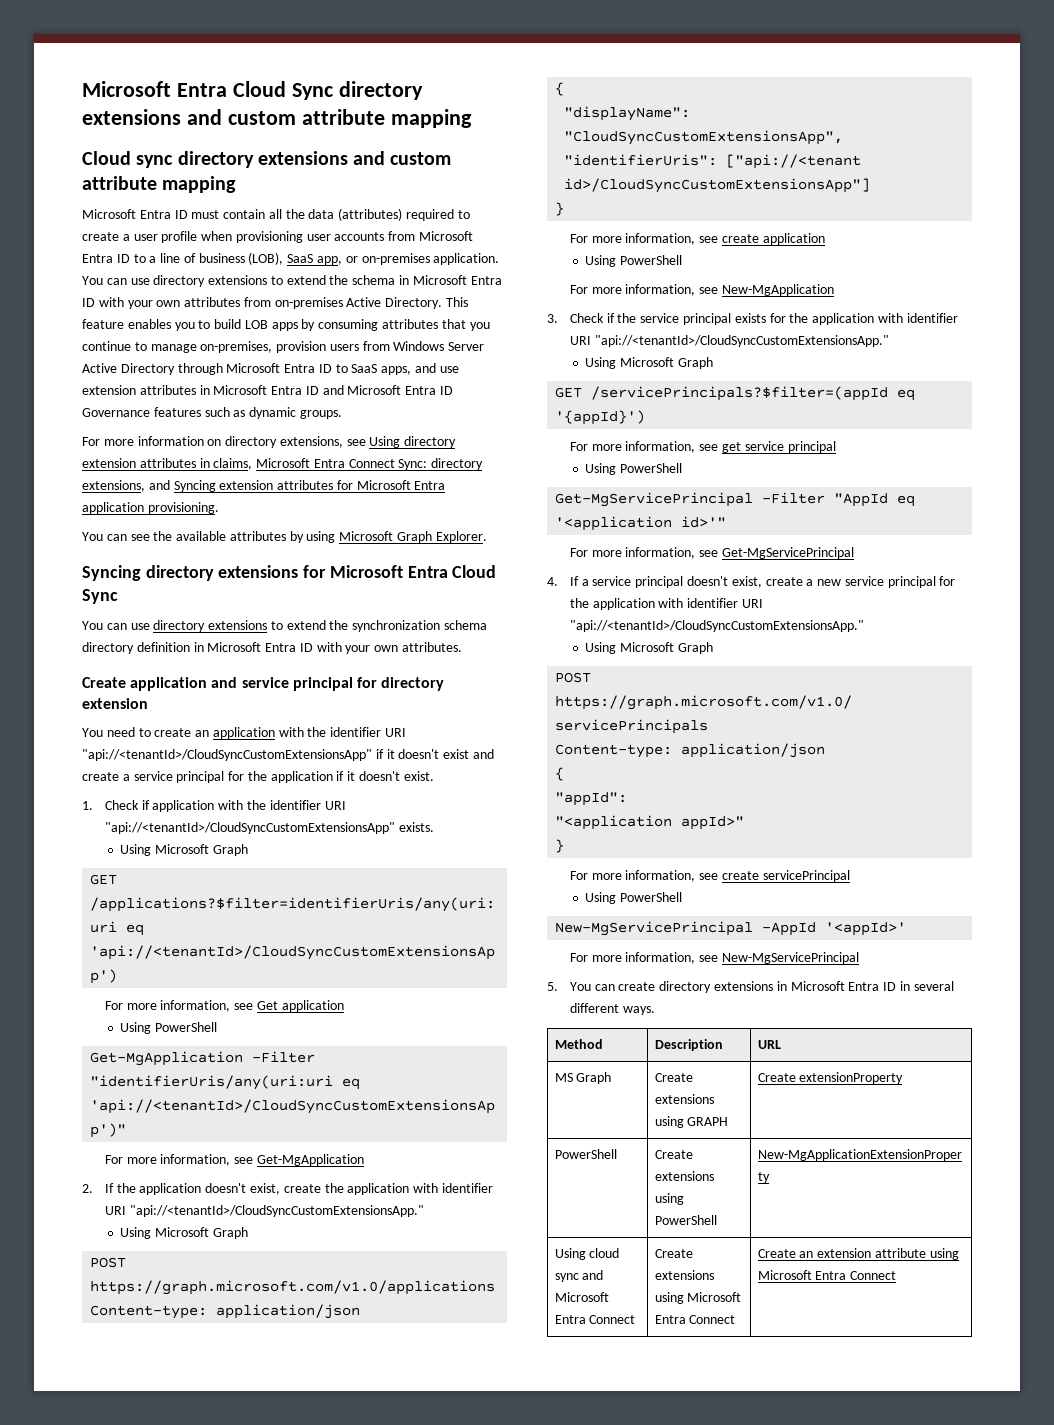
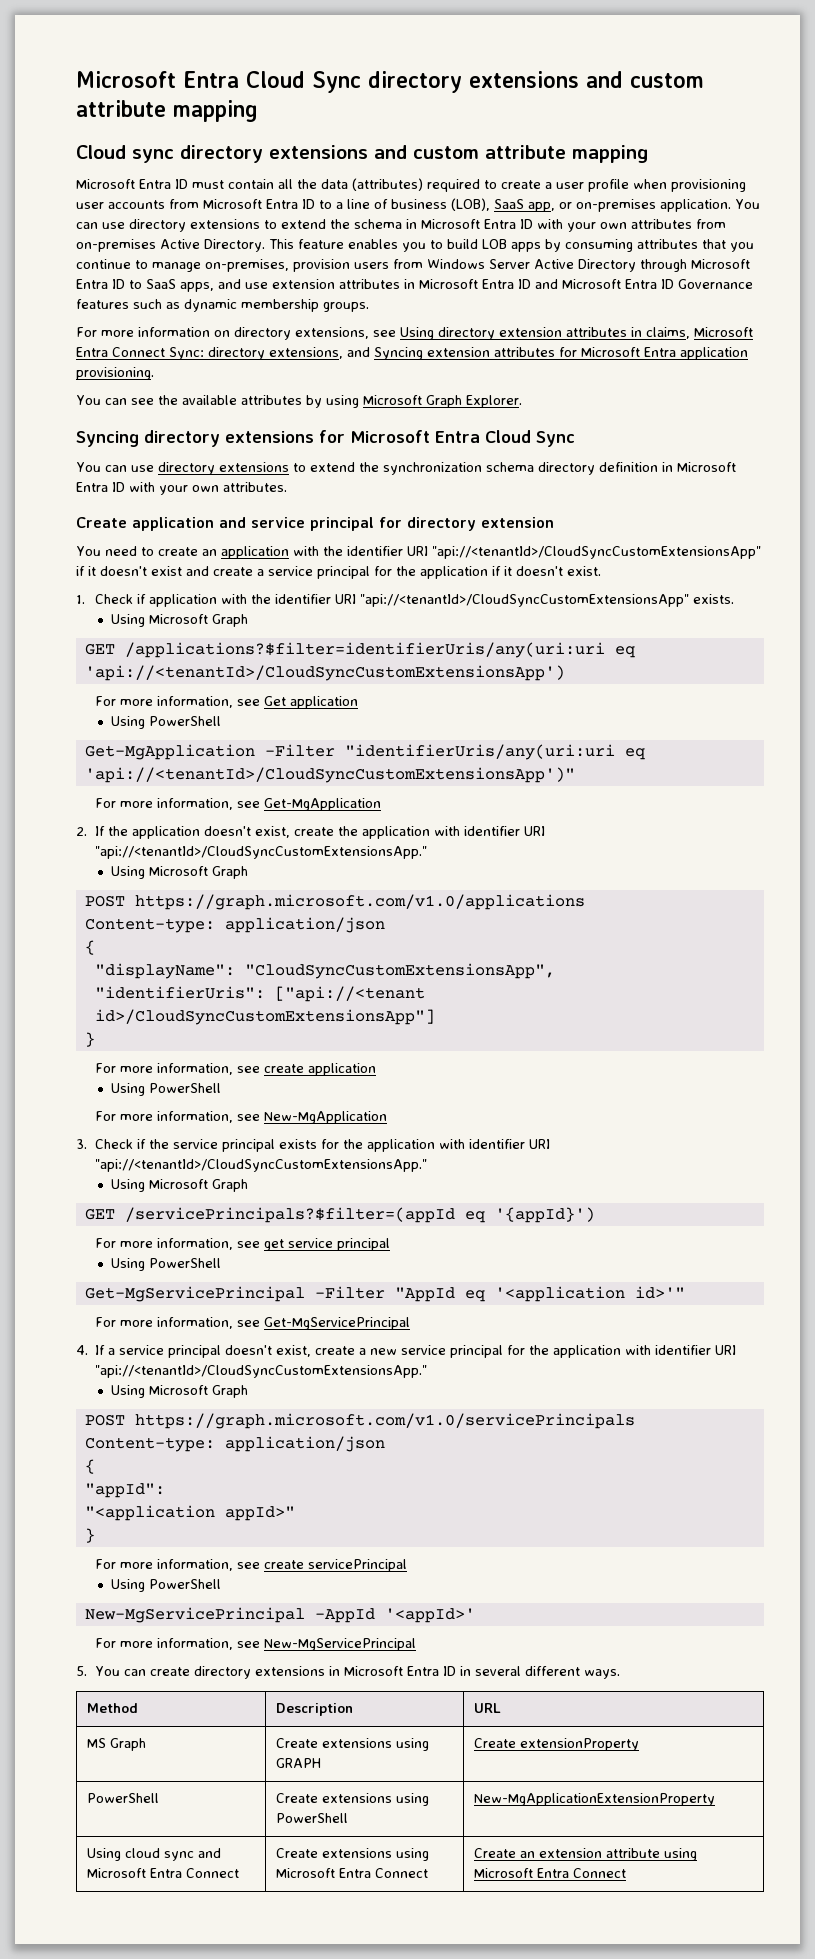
(297, 413) none -> [241,299,319,312] membership

